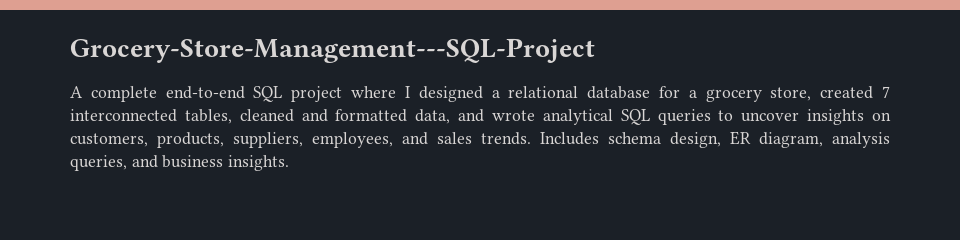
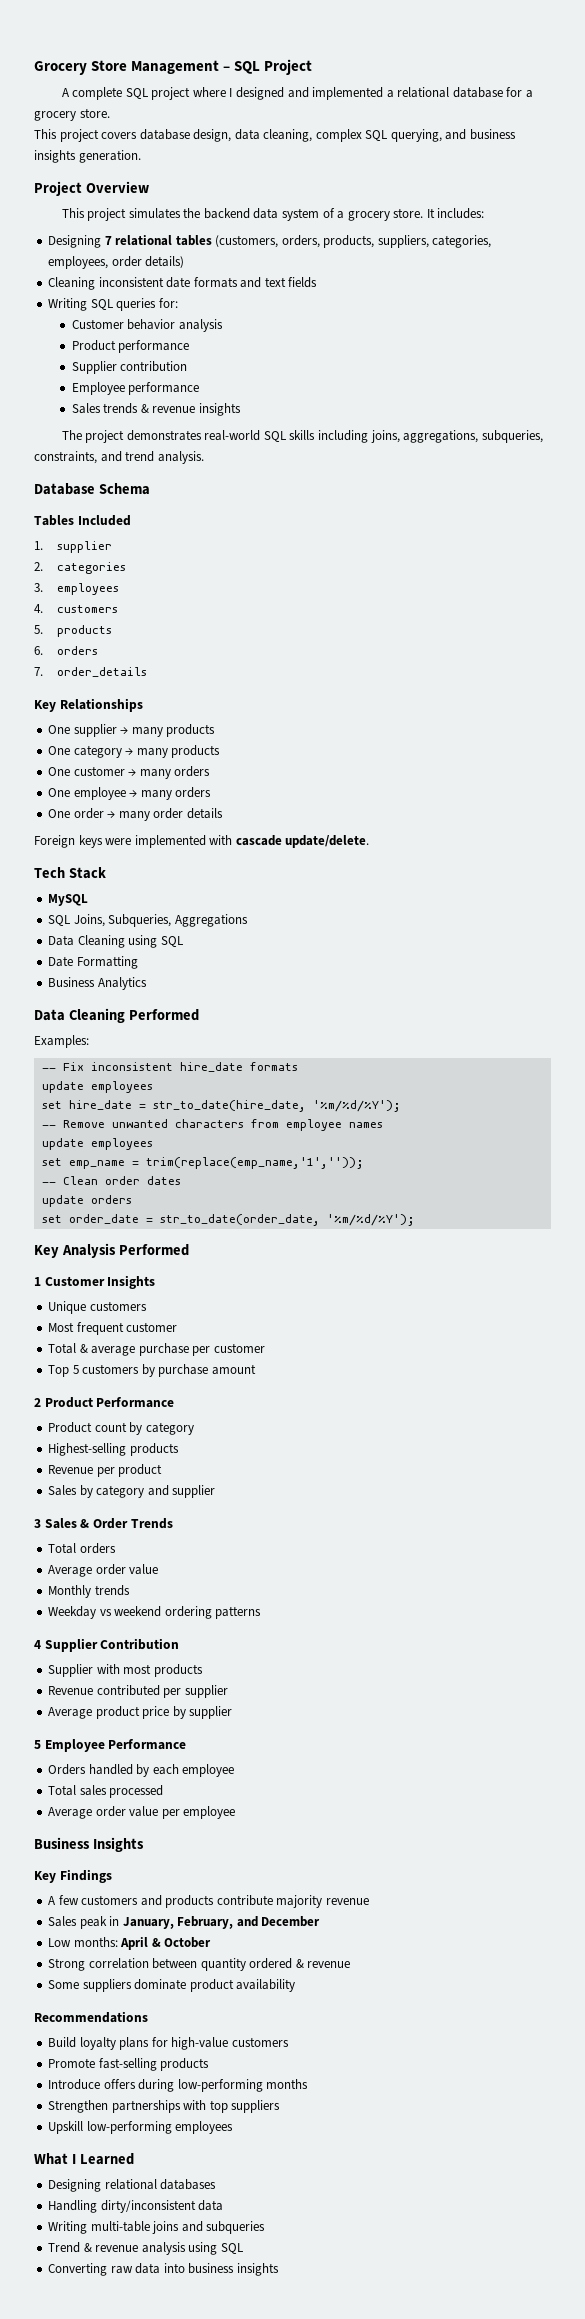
[70,38,595,63] Grocery-Store-Management---SQL-Project -> [34,59,313,75] Grocery Store Management – SQL Project
[165,86,245,99] end-to-end -> (123, 93) none
(483, 94) none -> [287,87,384,100] and implemented
[770,86,890,101] [70,109,891,125] [70,131,890,148] [70,155,290,171] store, created 7 interconnected tables, cleaned and formatted data, and wrote analytical SQL queries to uncover insights on customers, products, suppliers, employees, and sales trends. Includes schema design, ER diagram, analysis queries, and business insights. -> [79,108,110,118] [34,129,516,142] [34,150,141,163] [34,181,149,196] [61,208,485,221] [48,235,492,248] [48,256,185,269] [48,277,318,290] [48,298,178,311] [71,319,223,332] [71,340,190,353] [71,361,188,374] [71,382,200,395] [71,403,241,416] [61,430,543,443] [34,451,204,464] [34,483,150,495] [34,515,131,526] [34,541,113,553] [34,562,127,574] [34,583,120,595] [34,604,119,613] [34,625,113,637] [34,646,99,655] [34,667,148,677] [34,698,143,712] [48,724,216,737] [48,745,221,758] [48,766,211,779] [48,787,212,800] [48,808,223,821] [34,835,370,848] [34,867,106,879] [48,894,89,906] [48,914,248,927] [48,935,183,948] [48,956,138,969] [48,977,147,990] [34,1008,199,1023] [34,1035,89,1048] [41,1062,298,1072] [41,1081,153,1093] [41,1100,401,1112] [41,1119,383,1131] [41,1138,153,1150] [41,1157,364,1169] [41,1176,181,1185] [41,1195,132,1207] [41,1214,415,1226] [34,1243,189,1258] [34,1275,156,1289] [48,1301,147,1314] [48,1322,178,1335] [48,1343,265,1356] [48,1364,256,1377] [34,1397,175,1408] [48,1422,194,1435] [48,1443,179,1456] [48,1464,163,1477] [48,1485,216,1498] [34,1518,173,1529] [48,1543,116,1554] [48,1564,159,1577] [48,1585,130,1598] [48,1606,262,1619] [34,1638,180,1652] [48,1664,203,1677] [48,1685,228,1698] [48,1706,233,1719] [34,1739,187,1752] [48,1764,235,1777] [48,1785,164,1798] [48,1806,236,1819] [34,1837,144,1852] [34,1869,112,1883] [48,1895,369,1908] [48,1916,321,1929] [48,1937,212,1950] [48,1958,351,1971] [48,1979,296,1992] [34,2011,148,2023] [48,2037,289,2050] [48,2058,210,2071] [48,2079,309,2092] [48,2100,281,2113] [48,2121,234,2134] [34,2153,134,2165] [48,2179,217,2192] [48,2200,224,2213] [48,2221,266,2234] [48,2242,243,2255] [48,2263,279,2276] store. // This project covers database design, data cleaning, complex SQL querying, and business insights generation. // Project Overview // This project simulates the backend data system of a grocery store. It includes: // Designing 7 relational tables (customers, orders, products, suppliers, categories, employees, order details) // Cleaning inconsistent date formats and text fields // Writing SQL queries for: // Customer behavior analysis // Product performance // Supplier contribution // Employee performance // Sales trends & revenue insights // The project demonstrates real-world SQL skills including joins, aggregations, subqueries, constraints, and trend analysis. // Database Schema // Tables Included // 1. supplier // 2. categories // 3. employees // 4. customers // 5. products // 6. orders // 7. order_details // Key Relationships // One supplier → many products // One category → many products // One customer → many orders // One employee → many orders // One order → many order details // Foreign keys were implemented with cascade update/delete. // Tech Stack // MySQL // SQL Joins, Subqueries, Aggregations // Data Cleaning using SQL // Date Formatting // Business Analytics // Data Cleaning Performed // Examples: // -- Fix inconsistent hire_date formats // update employees // set hire_date = str_to_date(hire_date, '%m/%d/%Y'); // -- Remove unwanted characters from employee names // update employees // set emp_name = trim(replace(emp_name,'1','')); // -- Clean order dates // update orders // set order_date = str_to_date(order_date, '%m/%d/%Y'); // Key Analysis Performed // 1 Customer Insights // Unique customers // Most frequent customer // Total & average purchase per customer // Top 5 customers by purchase amount // 2 Product Performance // Product count by category // Highest-selling products // Revenue per product // Sales by category and supplier // 3 Sales & Order Trends // Total orders // Average order value // Monthly trends // Weekday vs weekend ordering patterns // 4 Supplier Contribution // Supplier with most products // Revenue contributed per supplier // Average product price by supplier // 5 Employee Performance // Orders handled by each employee // Total sales processed // Average order value per employee // Business Insights // Key Findings // A few customers and products contribute majority revenue // Sales peak in January, February, and December // Low months: April & October // Strong correlation between quantity ordered & revenue // Some suppliers dominate product availability // Recommendations // Build loyalty plans for high-value customers // Promote fast-selling products // Introduce offers during low-performing months // Strengthen partnerships with top suppliers // Upskill low-performing employees // What I Learned // Designing relational databases // Handling dirty/inconsistent data // Writing multi-table joins and subqueries // Trend & revenue analysis using SQL // Converting raw data into business insights

